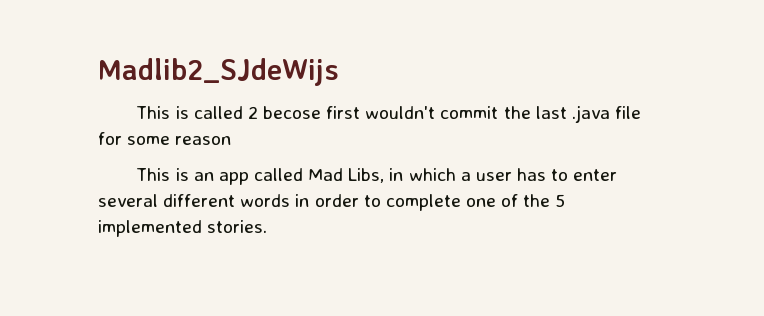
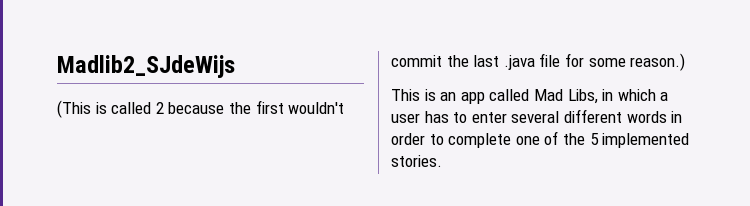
[136,106,171,119] This -> [57,100,91,118] (This
[262,106,321,119] becose -> [168,102,251,114] because the
[175,136,232,145] reason -> [630,53,686,71] reason.)

